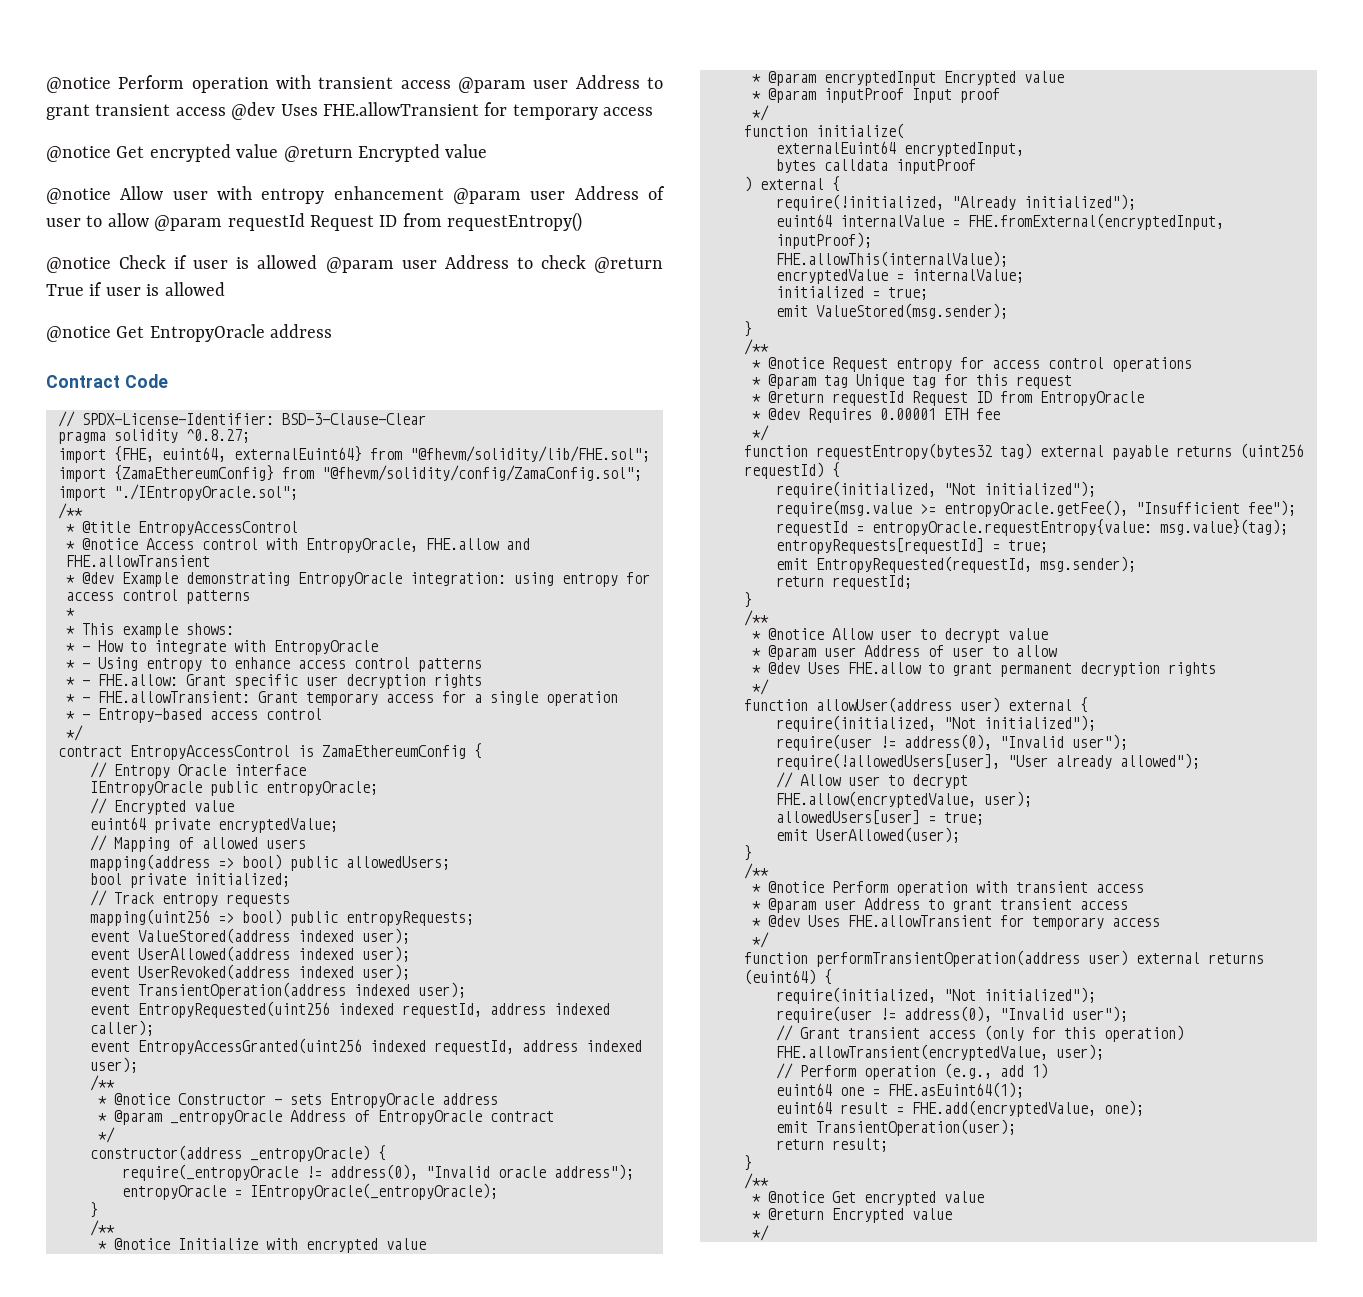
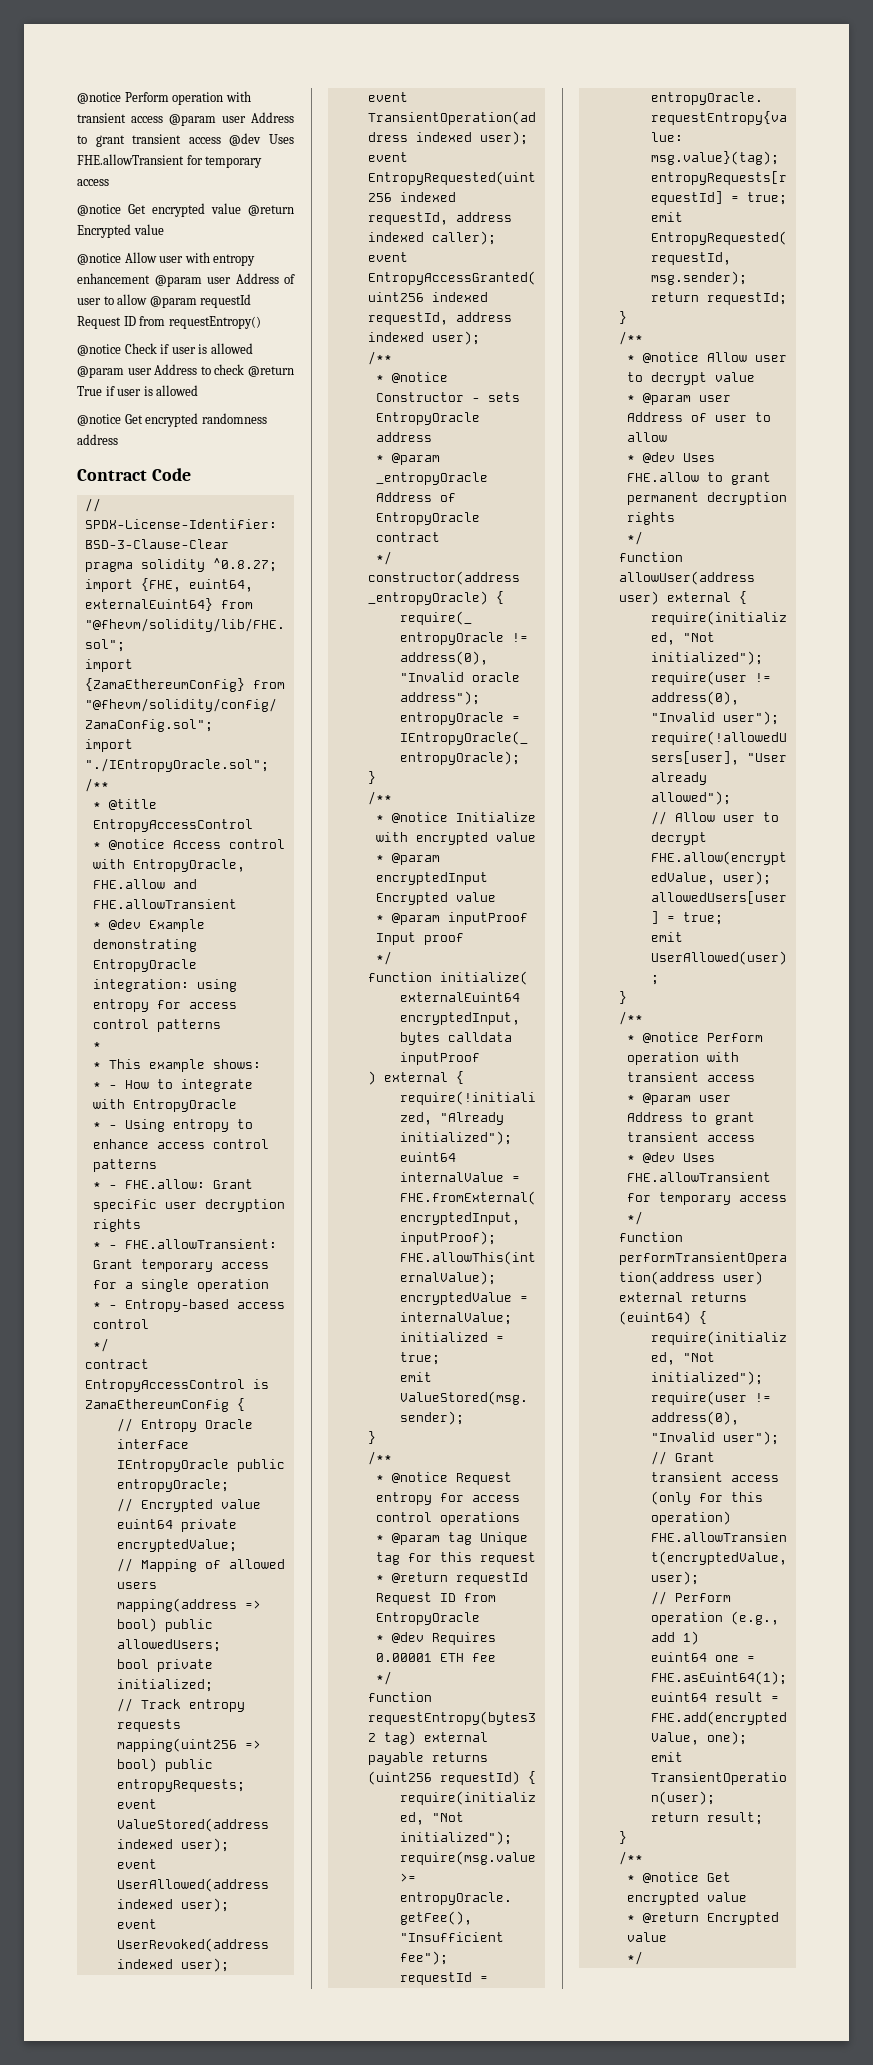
[149,324,265,342] EntropyOracle -> [145,413,267,427] encrypted randomness

